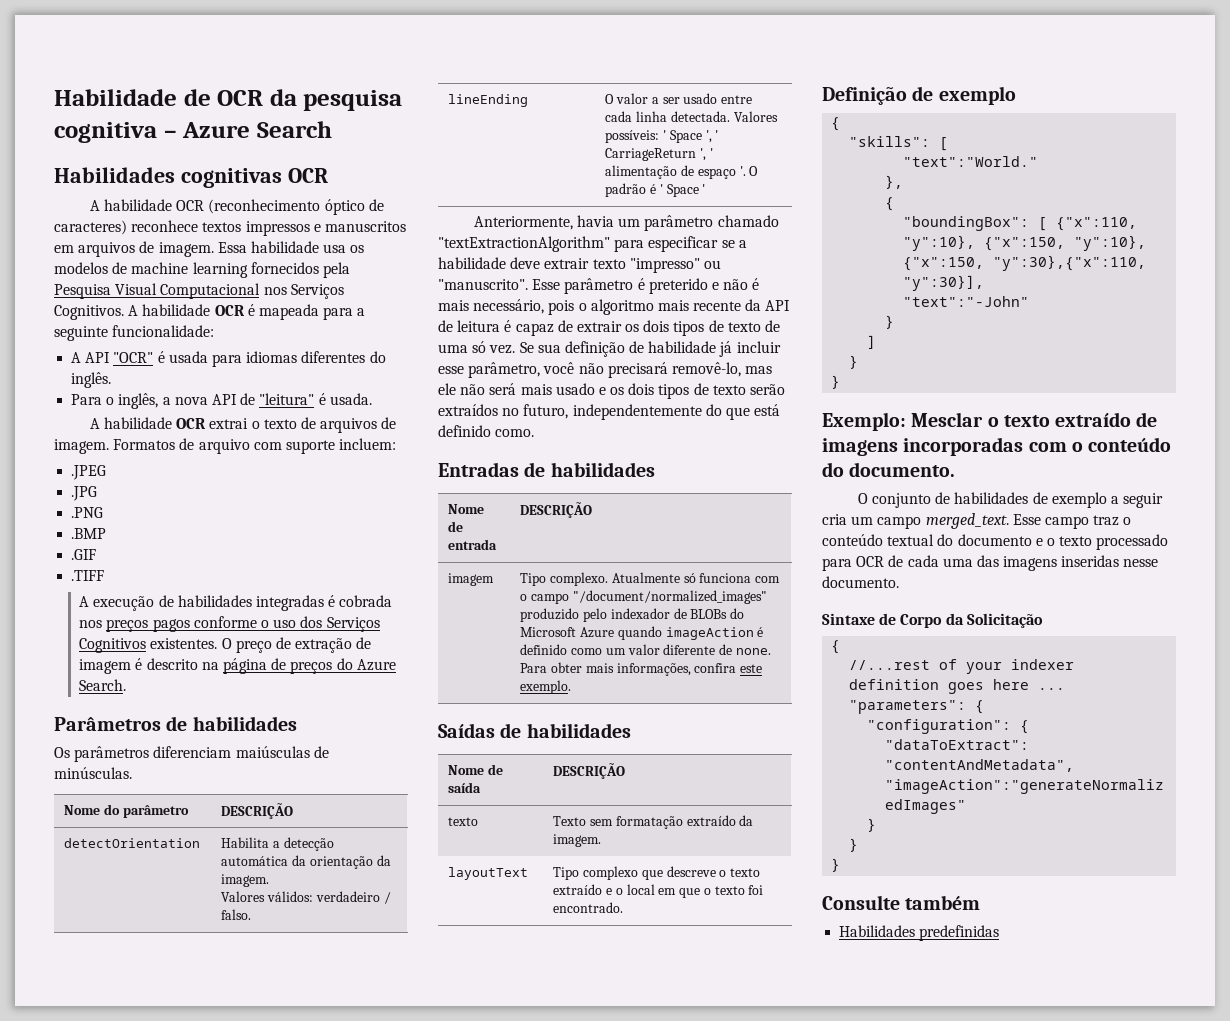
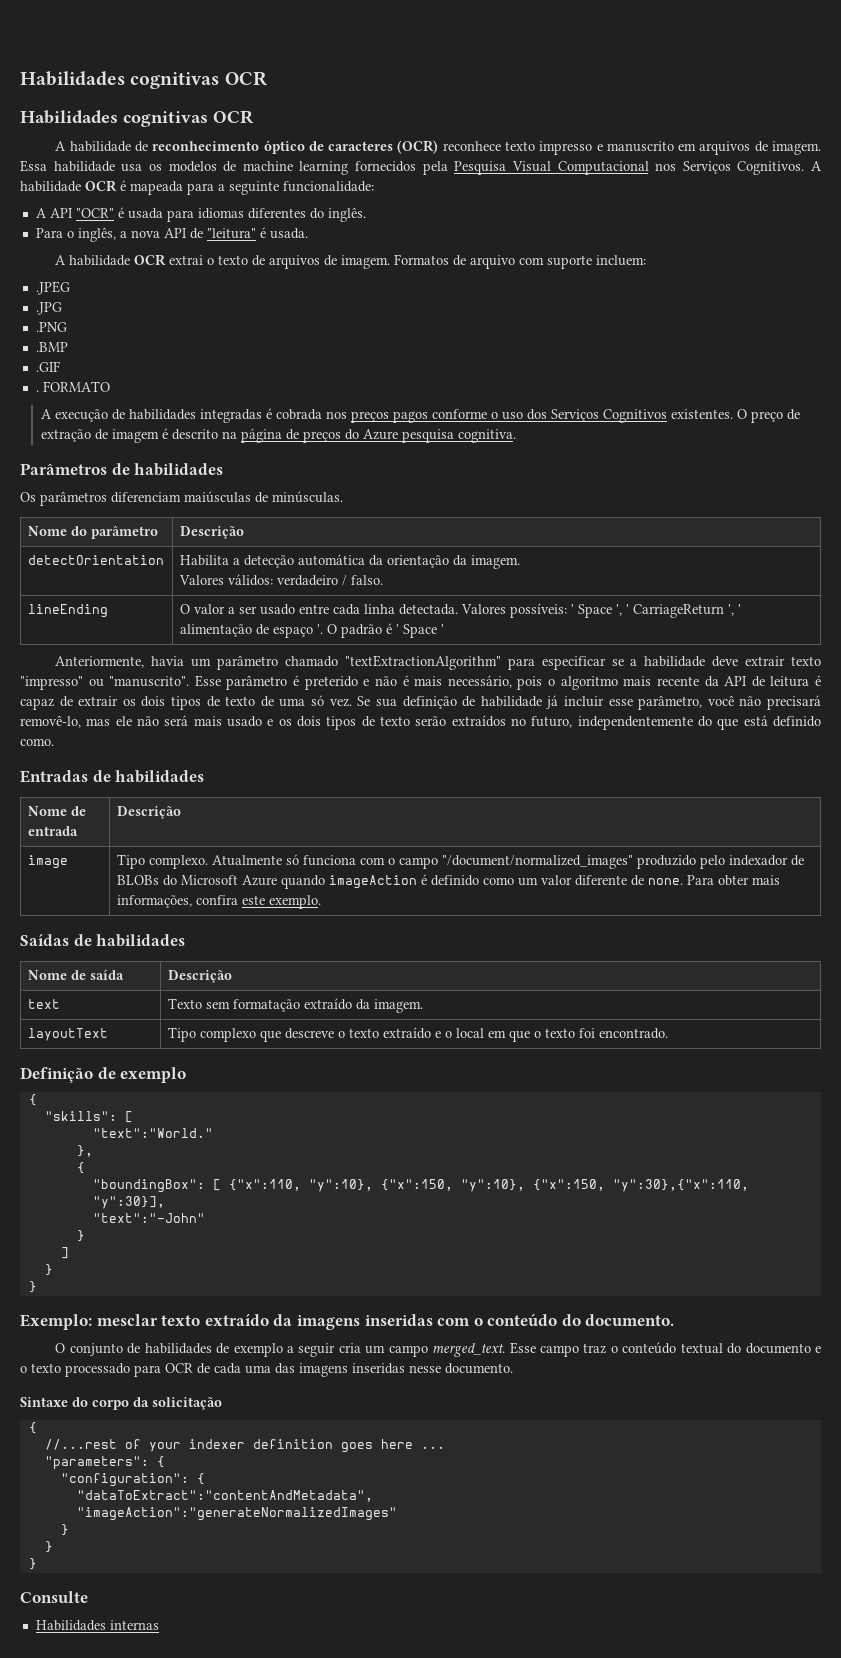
[54,89,403,111] [54,121,332,143] Habilidade de OCR da pesquisa cognitiva – Azure Search -> [20,71,267,89] Habilidades cognitivas OCR
[176,199,384,215] [54,220,406,236] OCR (reconhecimento óptico de caracteres) reconhece textos impressos e manuscritos -> [134,140,674,155] de reconhecimento óptico de caracteres (OCR) reconhece texto impresso e manuscrito
[71,570,105,581] .TIFF -> [35,381,110,392] . FORMATO
[79,679,127,691] Search. -> [402,429,517,443] pesquisa cognitiva.
[221,803,294,819] DESCRIÇÃO -> [179,526,244,539] Descrição
[520,502,593,518] [448,573,495,586] DESCRIÇÃO // imagem -> [116,806,181,819] [27,855,68,869] Descrição // image
[553,763,626,779] [448,817,479,826] DESCRIÇÃO // texto -> [167,970,232,983] [27,999,60,1009] Descrição // text
[911,412,1158,427] [822,437,1024,456] Mesclar o texto extraído de imagens incorporadas -> [96,1314,433,1330] mesclar texto extraído da imagens inseridas
[879,613,1043,628] de Corpo da Solicitação -> [72,1397,222,1410] do corpo da solicitação
[905,895,981,910] [839,925,1000,941] também // Habilidades predefinidas -> [35,1620,159,1631] // Habilidades internas

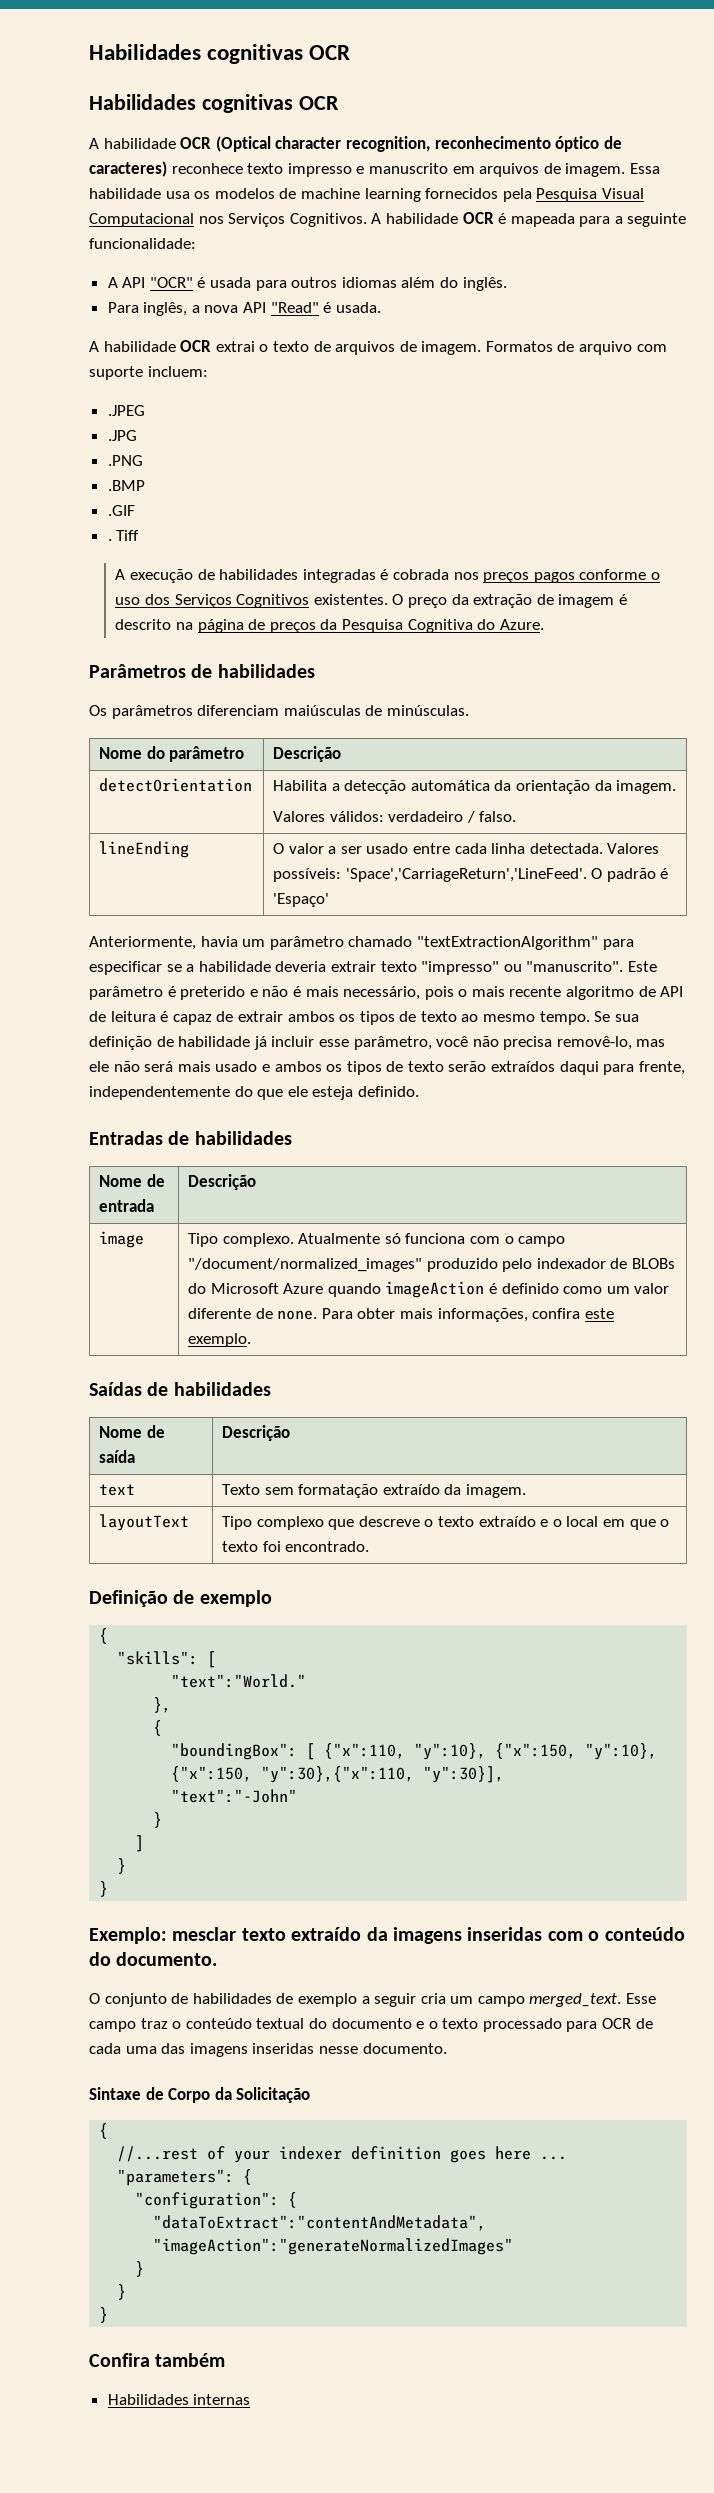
[134,141,148,152] de -> [180,136,430,152] OCR (Optical character recognition,
[328,140,439,154] caracteres (OCR) -> [89,161,167,177] caracteres)
[197,208,306,219] idiomas diferentes -> [291,277,436,288] outros idiomas além
[66,231,74,238] o -> (139, 307) none
[189,228,256,239] de "leitura" -> [270,302,319,313] "Read"
[42,381,110,392] FORMATO -> [116,530,140,541] Tiff
[787,409,801,420] de -> [451,594,469,605] da
[345,429,517,443] do Azure pesquisa cognitiva. -> [320,619,544,633] da Pesquisa Cognitiva do Azure.
[570,604,741,618] [179,623,444,638] ' Space ', ' CarriageReturn ', ' alimentação de espaço '. O padrão é ' Space ' -> [345,868,669,882] [273,893,330,907] 'Space','CarriageReturn','LineFeed'. O padrão é 'Espaço'
[712,656,739,667] deve -> [275,961,327,972] deveria
[194,675,221,687] Esse -> [627,961,657,972] Este
[560,676,618,690] algoritmo -> (468, 993) none
[704,676,719,687] da -> [566,986,656,1000] algoritmo de
[122,695,352,710] os dois tipos de texto de uma só vez. -> [287,1011,590,1025] ambos os tipos de texto ao mesmo tempo.
[766,695,821,710] precisará -> [503,1036,553,1050] precisa
[278,716,321,727] os dois -> [274,1061,343,1072] ambos os
[510,715,822,730] [20,738,54,746] no futuro, independentemente do que está definido como. -> [559,1061,685,1075] [89,1086,419,1100] daqui para frente, independentemente do que ele esteja definido.
[72,1397,222,1410] do corpo da solicitação -> [145,2087,311,2103] de Corpo da Solicitação
[20,1591,88,1603] Consulte -> [89,2353,226,2367] Confira também

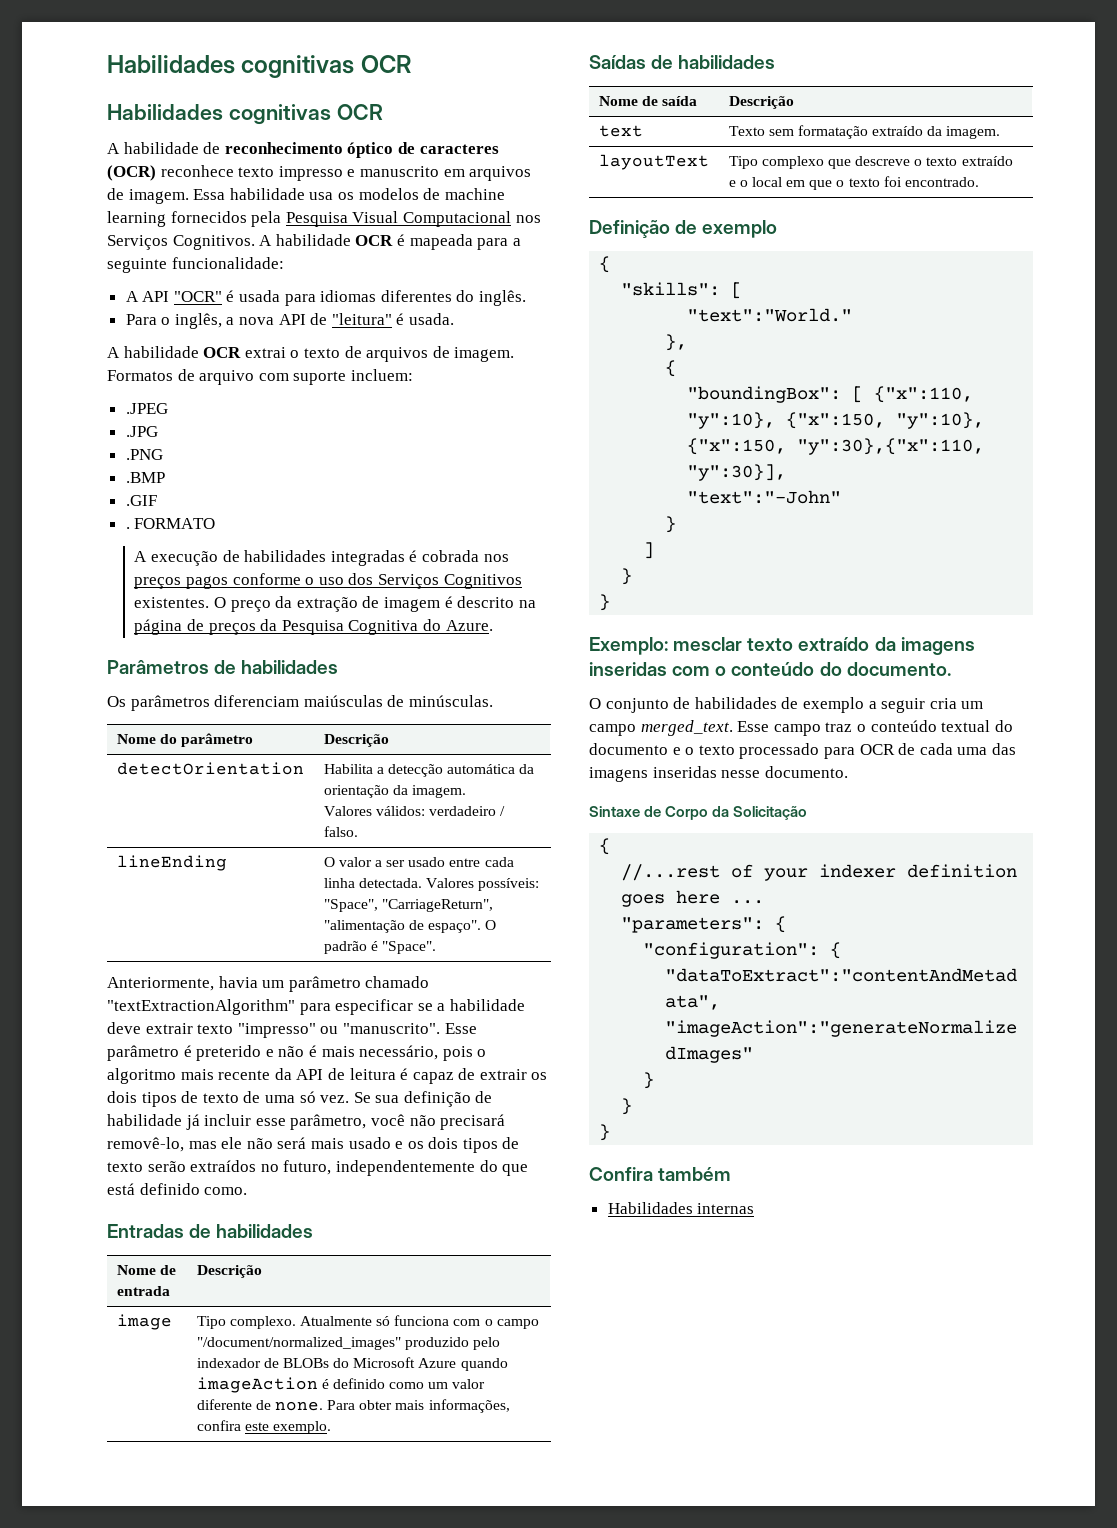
[180,136,430,152] OCR (Optical character recognition, -> [203,142,221,154] de
[89,161,167,177] caracteres) -> [419,144,499,154] [107,165,156,181] caracteres (OCR)
[291,277,436,288] outros idiomas além -> [320,290,452,302] idiomas diferentes
(139, 307) none -> [161,317,171,325] o
[270,302,319,313] "Read" -> [310,313,392,325] de "leitura"
[116,530,140,541] Tiff -> [134,518,216,529] FORMATO
[345,868,587,882] 'Space','CarriageReturn','LineFeed'. -> [323,899,493,912] [323,920,481,933] "Space", "CarriageReturn", "alimentação de espaço".
[273,893,330,907] 'Espaço' -> [381,941,436,954] "Space".
[275,961,327,972] deveria -> [107,1022,141,1034] deve
[627,961,657,972] Este -> [444,1023,477,1034] Esse
(468, 993) none -> [107,1068,176,1084] algoritmo
[566,986,656,1000] algoritmo de -> [274,1068,292,1080] da
[287,1011,590,1025] ambos os tipos de texto ao mesmo tempo. -> [531,1072,548,1080] [107,1091,350,1107] os dois tipos de texto de uma só vez.
[503,1036,553,1050] precisa -> [440,1114,506,1130] precisará
[274,1061,343,1072] ambos os -> [407,1137,459,1149] os dois
[559,1061,685,1075] [89,1086,419,1100] daqui para frente, independentemente do que ele esteja definido. -> [260,1160,529,1176] [107,1183,248,1195] no futuro, independentemente do que está definido como.

